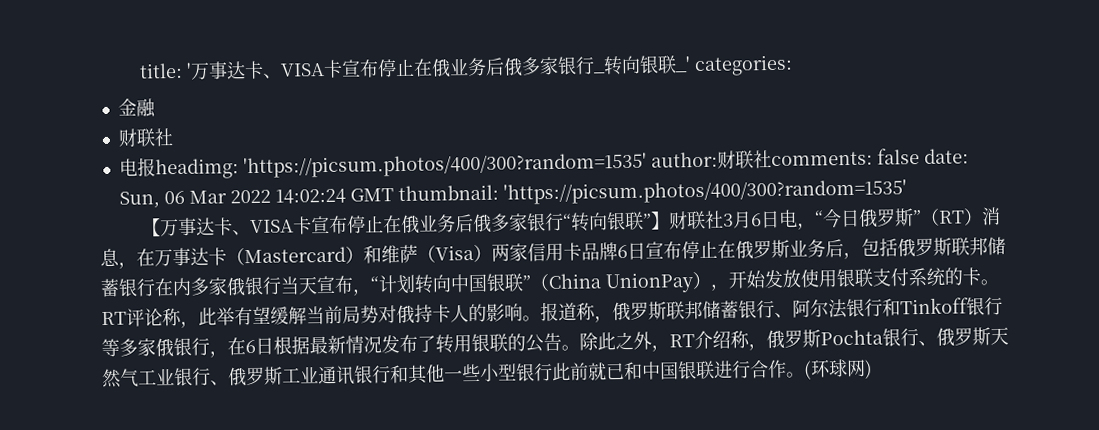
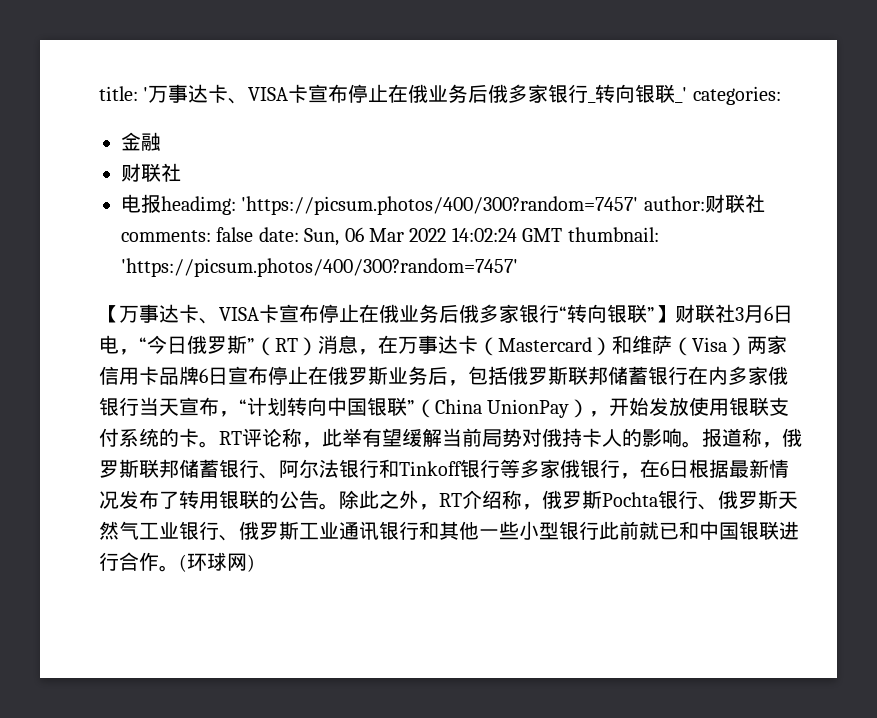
[242,152,647,179] 'https://picsum.photos/400/300?random=1535' -> [241,196,639,215] 'https://picsum.photos/400/300?random=7457'
[502,179,907,205] 'https://picsum.photos/400/300?random=1535' -> [121,258,518,277] 'https://picsum.photos/400/300?random=7457'

